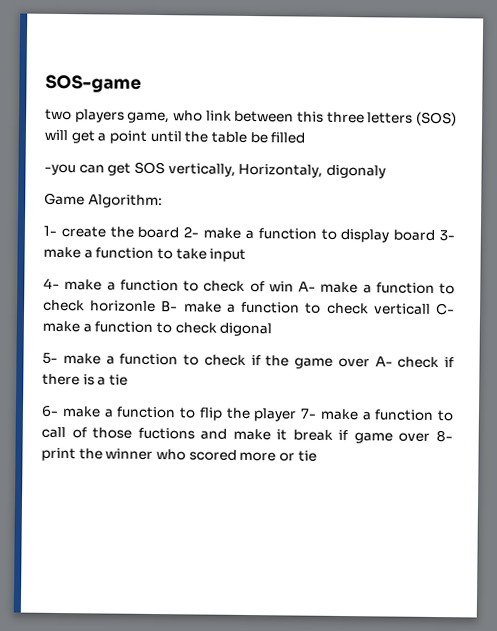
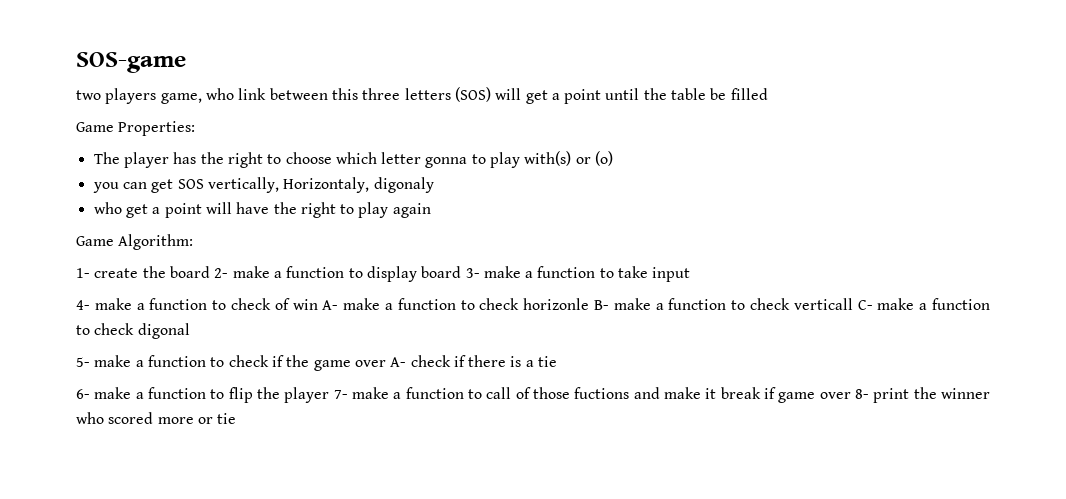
[44,163,76,176] -you -> [76,121,196,136] [93,151,614,168] [92,182,119,193] Game Properties: // The player has the right to choose which letter gonna to play with(s) or (o) // you
(386, 171) none -> [93,202,431,218] // who get a point will have the right to play again

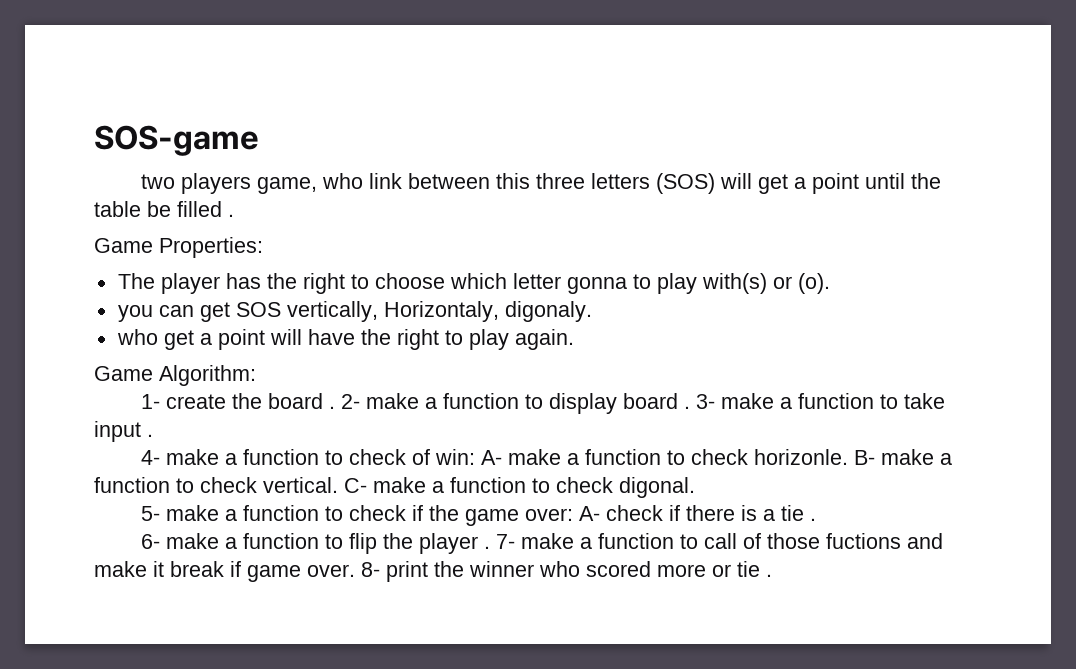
(768, 94) none -> [228,214,234,217] .
[595,151,614,166] (o) -> [797,273,830,294] (o).
[373,177,434,193] digonaly -> [504,301,592,322] digonaly.
[392,203,431,218] again -> [514,329,574,350] again.
(210, 272) none -> [329,406,336,409] .
(462, 272) none -> [684,406,691,409] .
(691, 274) none -> [147,434,153,437] .
[292,299,318,310] win -> [435,449,476,465] win:
[523,298,590,310] horizonle -> [754,449,849,465] horizonle.
[793,298,853,310] verticall -> [263,477,338,493] vertical.
[137,323,190,339] digonal -> [619,477,695,498] digonal.
[354,360,386,367] over -> [525,508,574,521] over:
(558, 361) none -> [810,518,817,521] .
(330, 395) none -> [484,546,491,549] .
[819,392,851,399] over -> [307,564,355,577] over.
(237, 418) none -> [766,574,772,577] .

